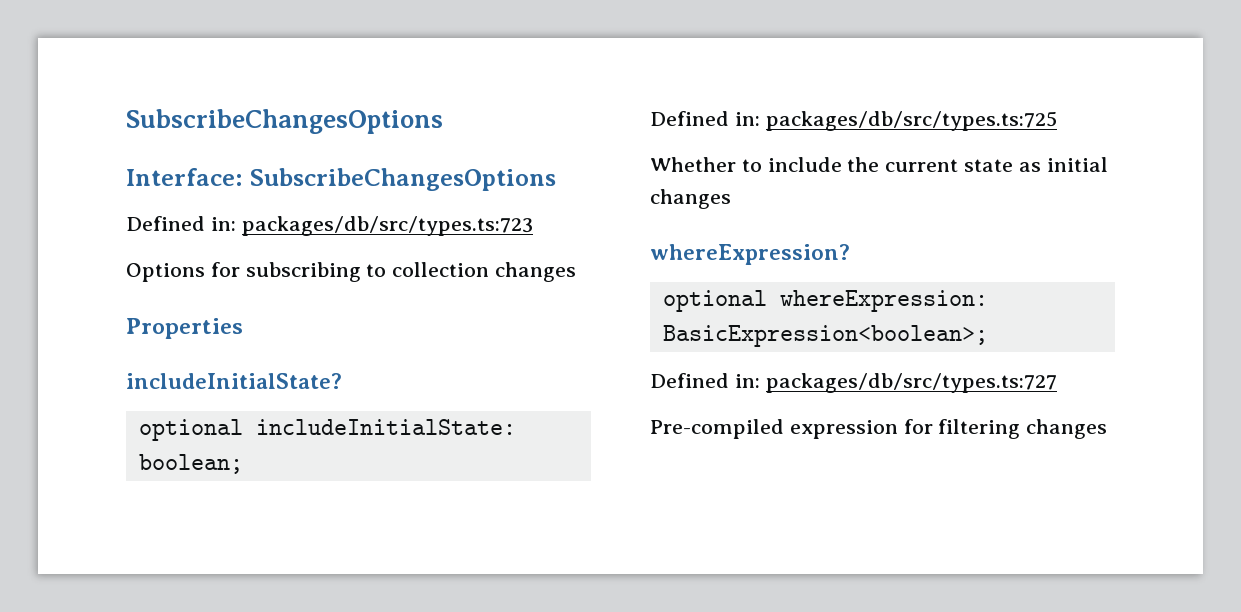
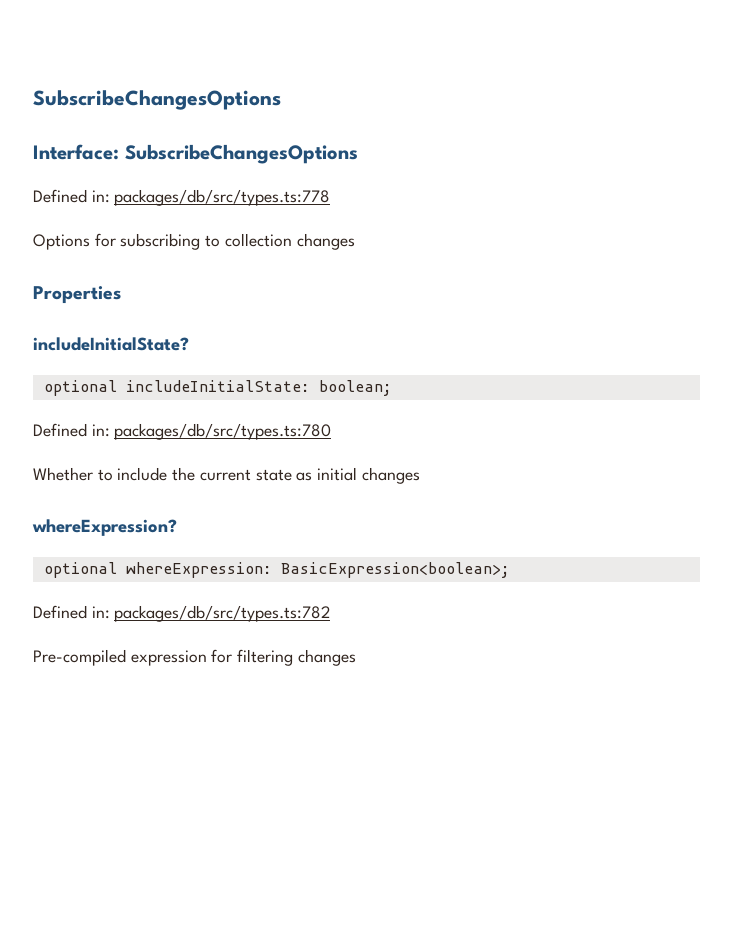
[241,216,533,236] packages/db/src/types.ts:723 -> [114,189,331,206] packages/db/src/types.ts:778
[765,111,1057,131] packages/db/src/types.ts:725 -> [114,423,332,440] packages/db/src/types.ts:780
[765,373,1057,393] packages/db/src/types.ts:727 -> [114,605,331,622] packages/db/src/types.ts:782

